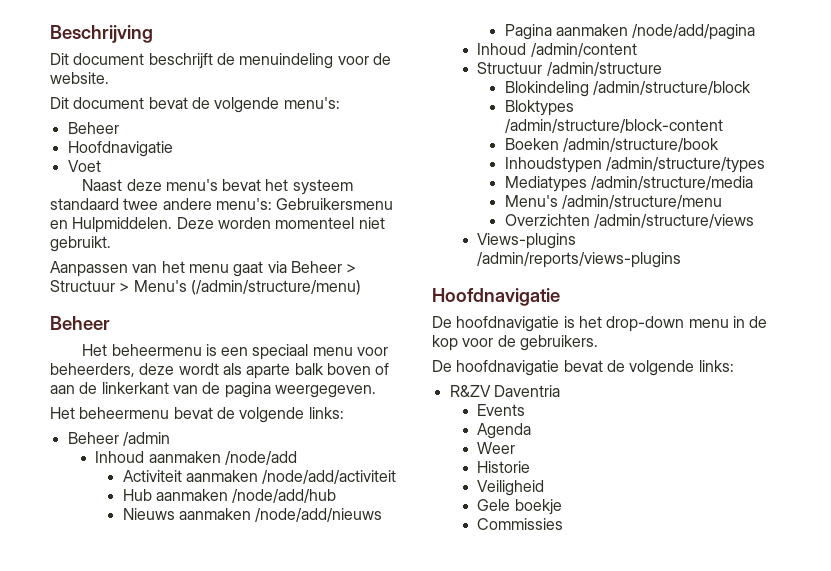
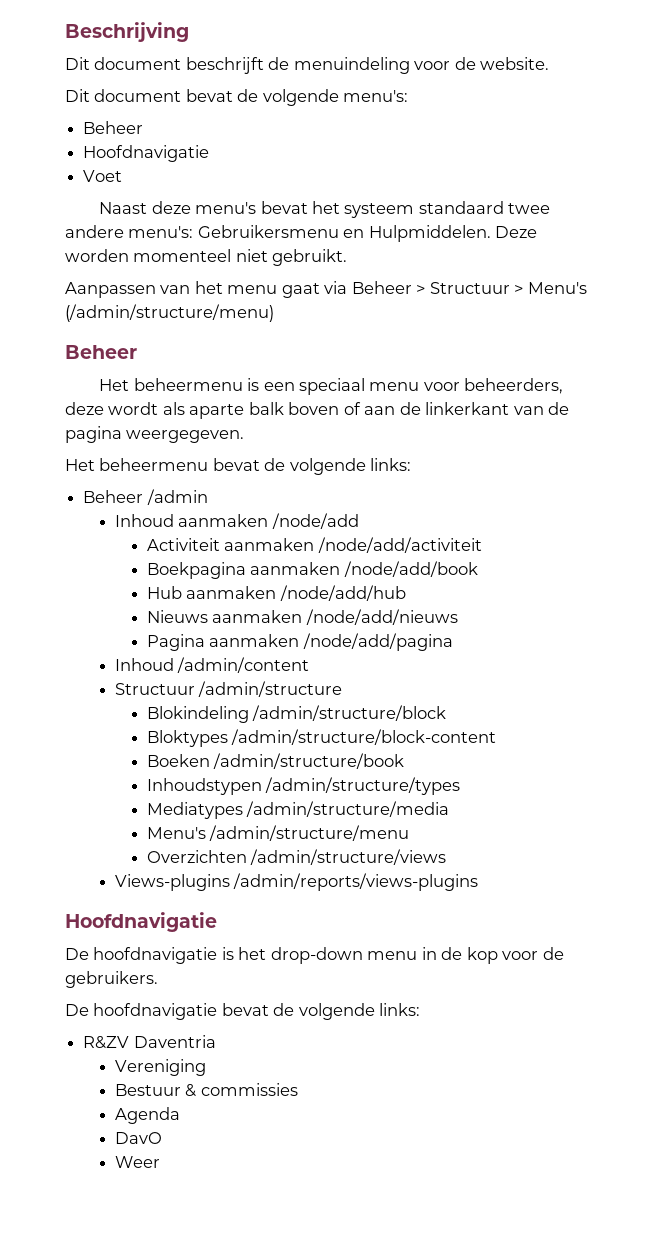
(397, 477) none -> [146,561,478,579] // Boekpagina aanmaken /node/add/book
[477,404,526,416] Events -> [114,1059,206,1076] [114,1083,298,1097] Vereniging // Bestuur & commissies
(532, 431) none -> [114,1132,162,1144] // DavO
[477,461,531,473] [477,480,545,496] [477,499,562,515] [477,518,564,530] // Historie // Veiligheid // Gele boekje // Commissies -> (160, 1162) none

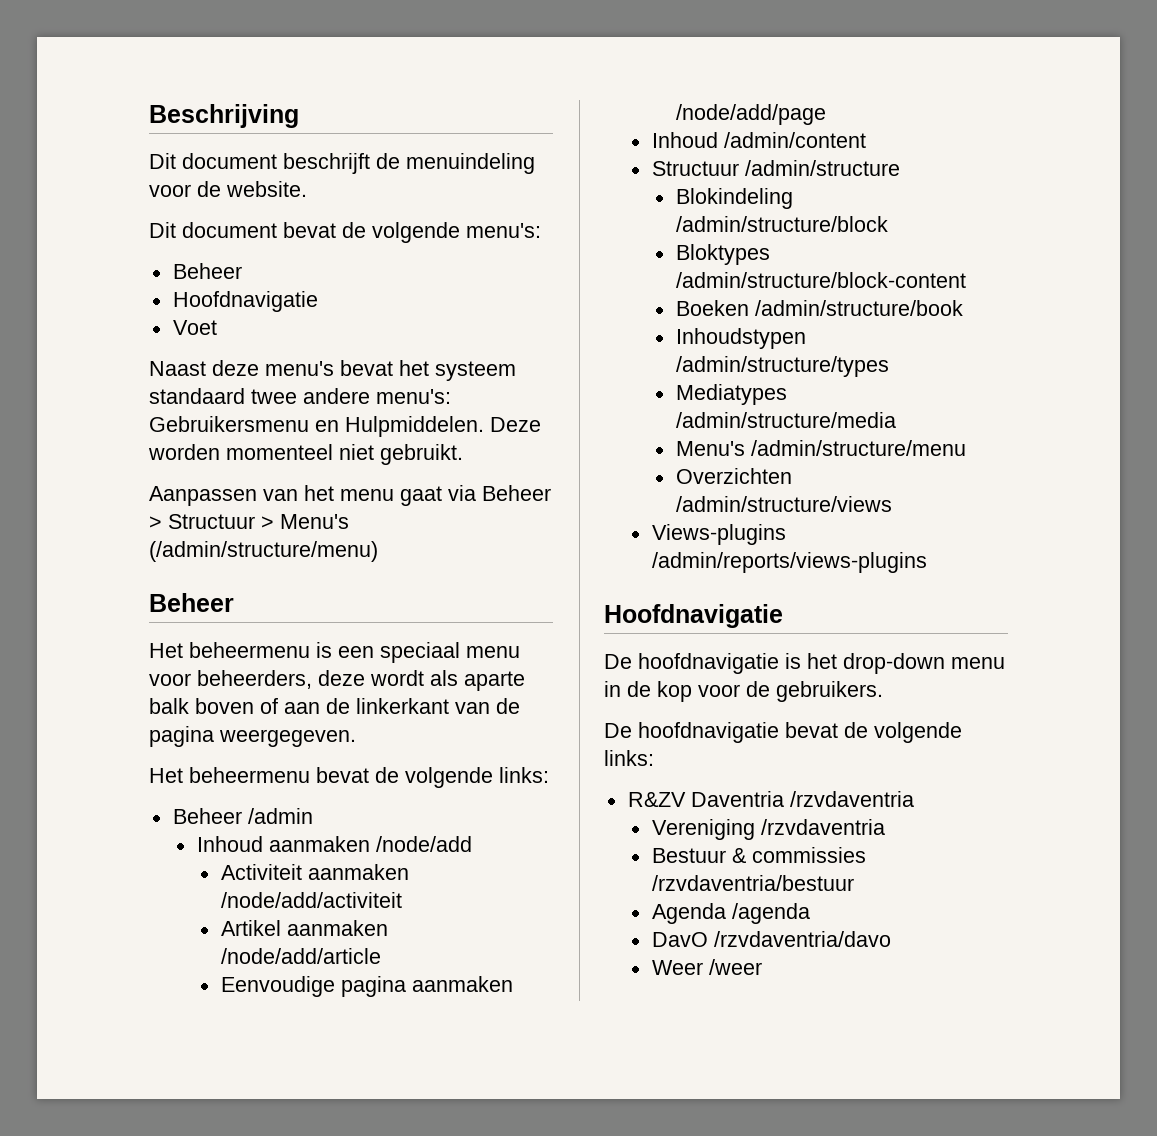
[146,561,478,579] [146,585,406,601] [146,609,458,625] [146,633,453,651] Boekpagina aanmaken /node/add/book // Hub aanmaken /node/add/hub // Nieuws aanmaken /node/add/nieuws // Pagina aanmaken /node/add/pagina -> [220,920,388,936] [220,948,381,964] [220,976,513,997] [675,104,826,125] Artikel aanmaken /node/add/article // Eenvoudige pagina aanmaken /node/add/page
(216, 1041) none -> [789,791,914,807] /rzvdaventria
(206, 1067) none -> [760,819,885,835] /rzvdaventria
(298, 1089) none -> [651,875,854,891] /rzvdaventria/bestuur
(180, 1115) none -> [731,903,810,924] /agenda
(162, 1138) none -> [713,931,891,947] /rzvdaventria/davo
(160, 1162) none -> [708,959,762,975] /weer

